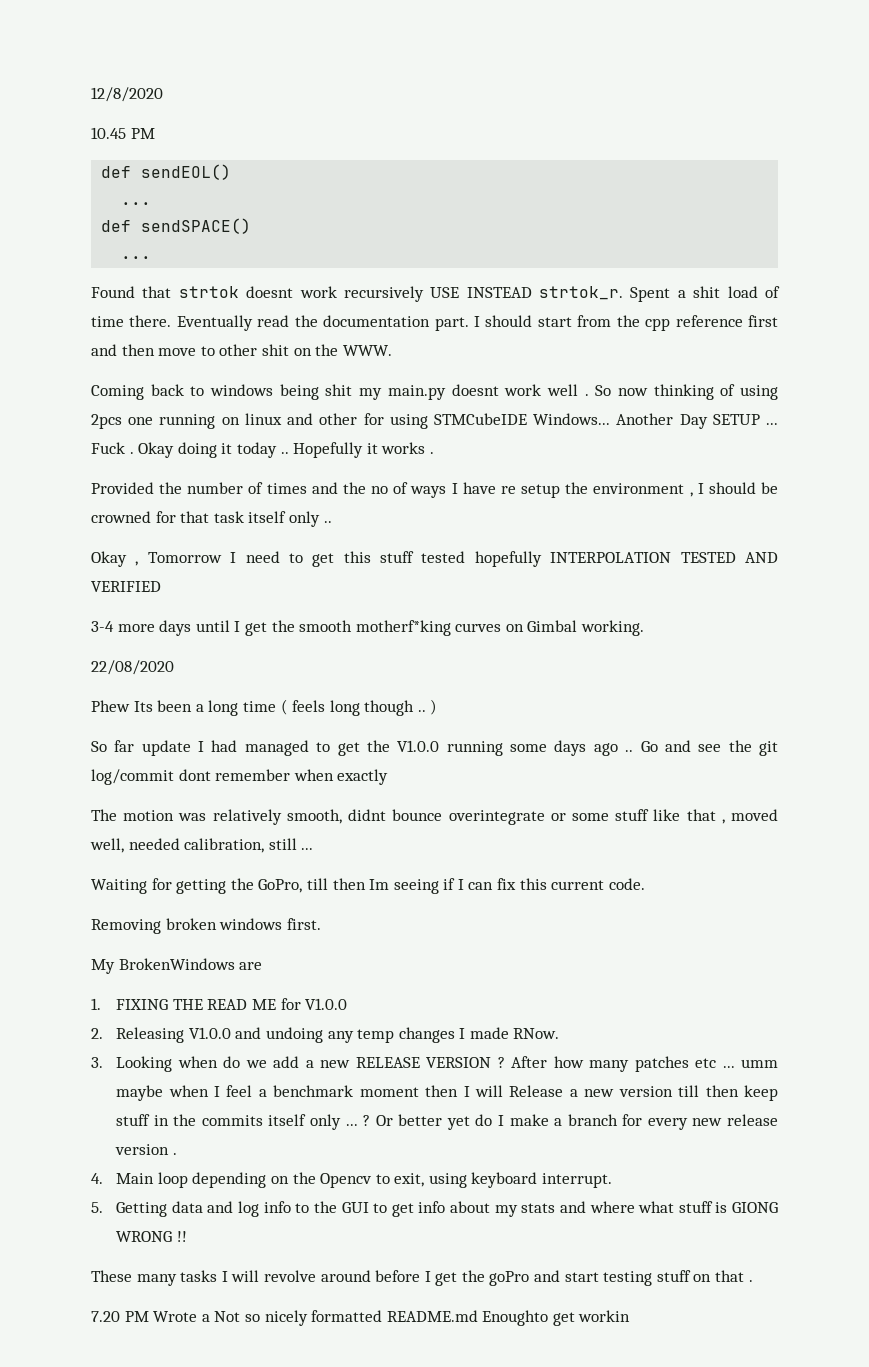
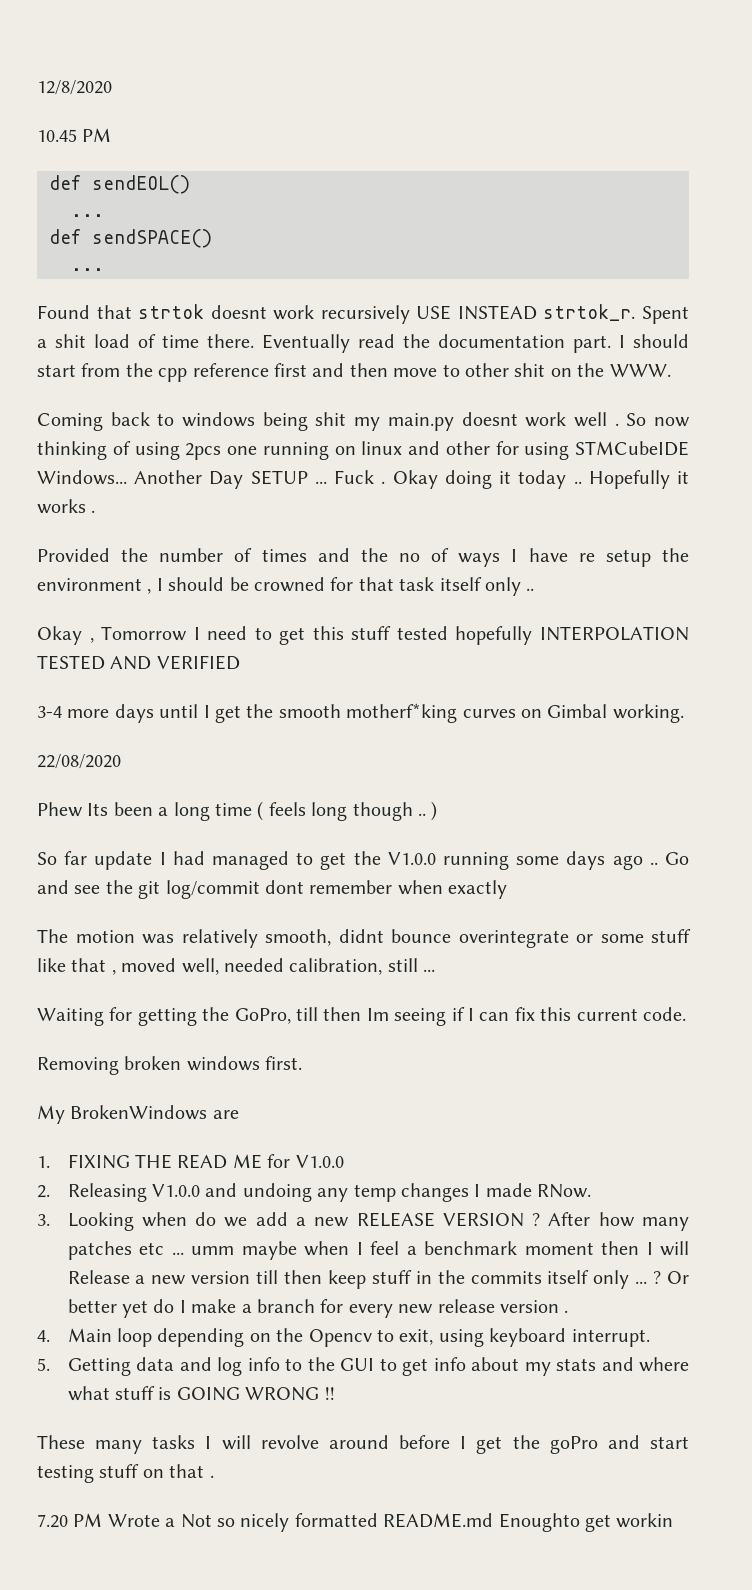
[732,1202,778,1213] GIONG -> [176,1387,240,1401] GOING

